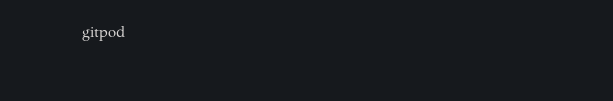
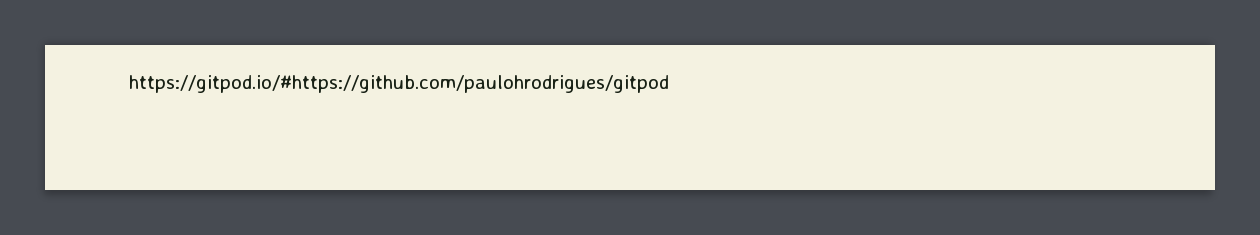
[82,26,125,41] gitpod -> [129,75,669,93] https://gitpod.io/#https://github.com/paulohrodrigues/gitpod

